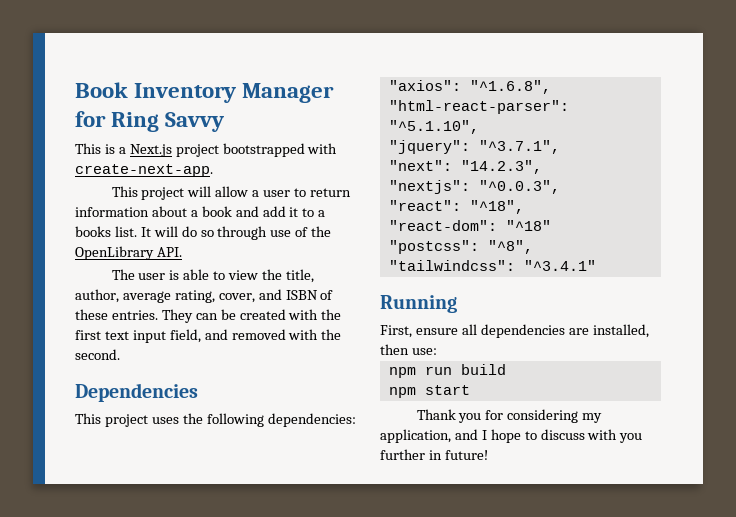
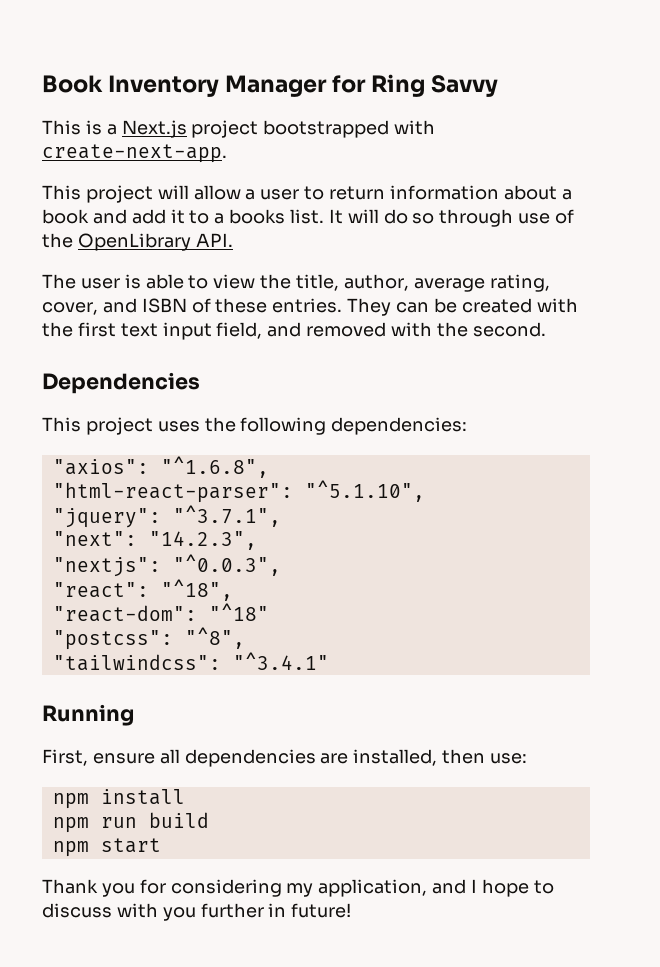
(437, 351) none -> [52,789,185,809] // npm install

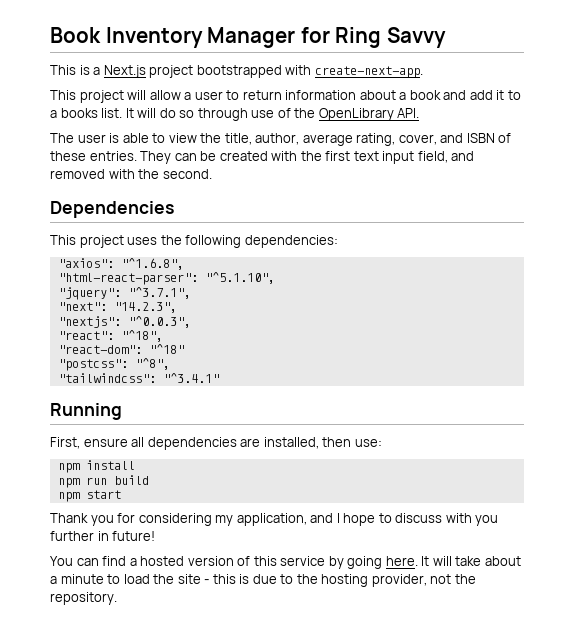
(352, 910) none -> [50,556,521,569] [50,574,476,587] [50,592,117,605] // You can find a hosted version of this service by going here. It will take about a minute to load the site - this is due to the hosting provider, not the repository.

